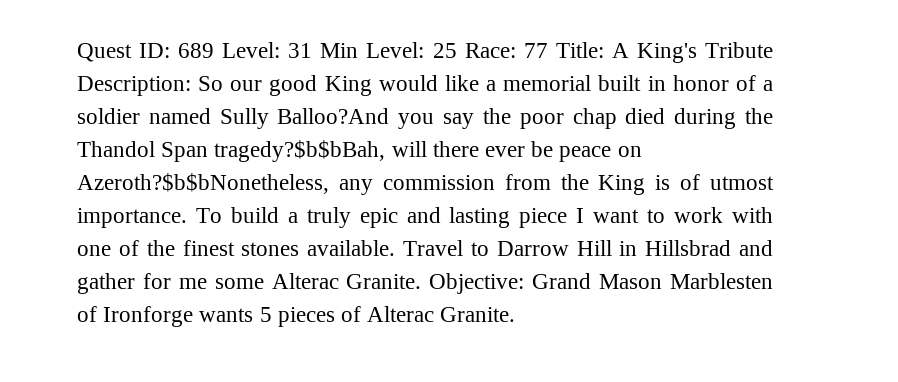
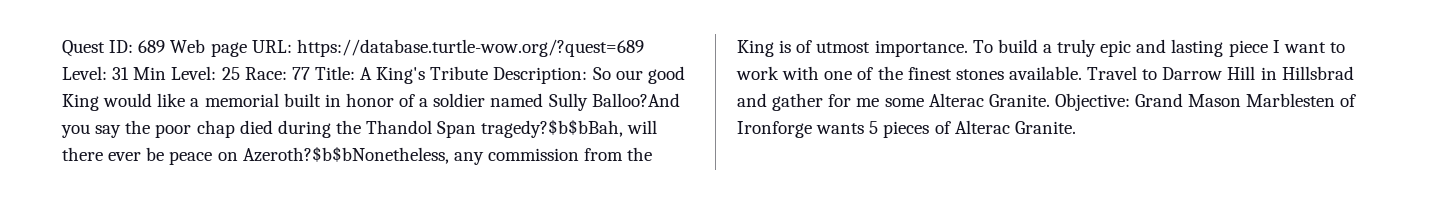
(215, 50) none -> [170,39,644,57] Web page URL: https://database.turtle-wow.org/?quest=689

